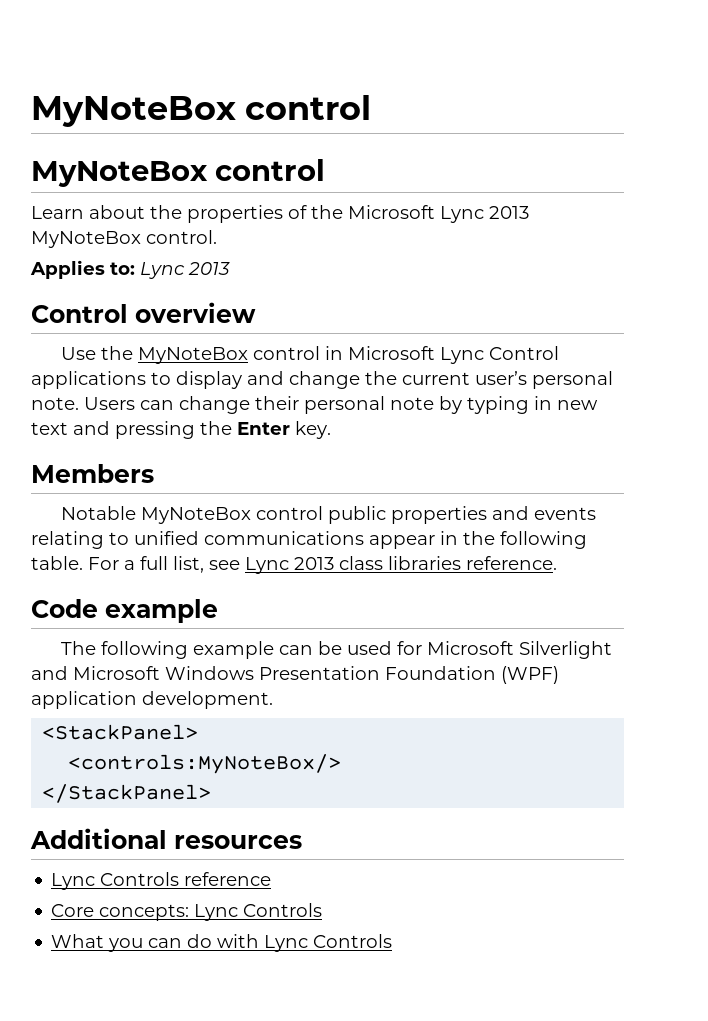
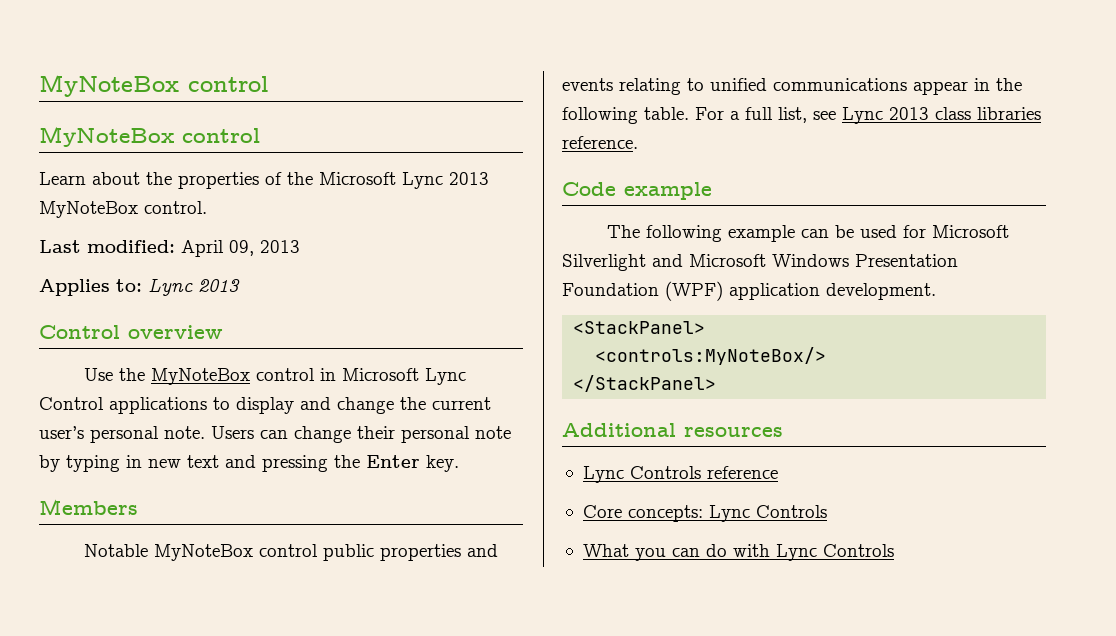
(217, 237) none -> [39,240,300,257] // Last modified: April 09, 2013

